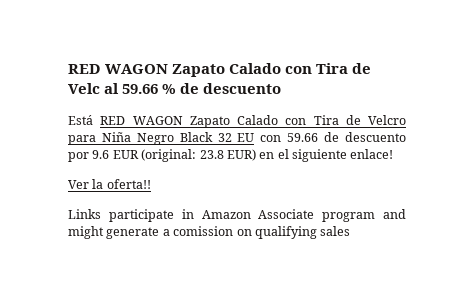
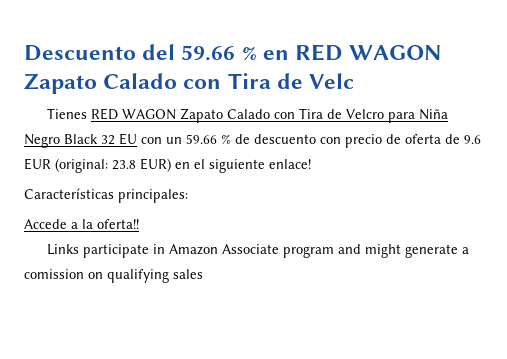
(68, 69) none -> [24,44,289,61] Descuento del 59.66 % en
[104,83,282,94] [68,115,93,125] al 59.66 % de descuento // Está -> [46,108,87,119] // Tienes
[287,132,406,142] [68,152,89,162] 59.66 de descuento por -> [166,134,460,148] un 59.66 % de descuento con precio de oferta de
[68,180,89,189] Ver -> [24,188,188,203] [24,219,78,229] Características principales: // Accede a

